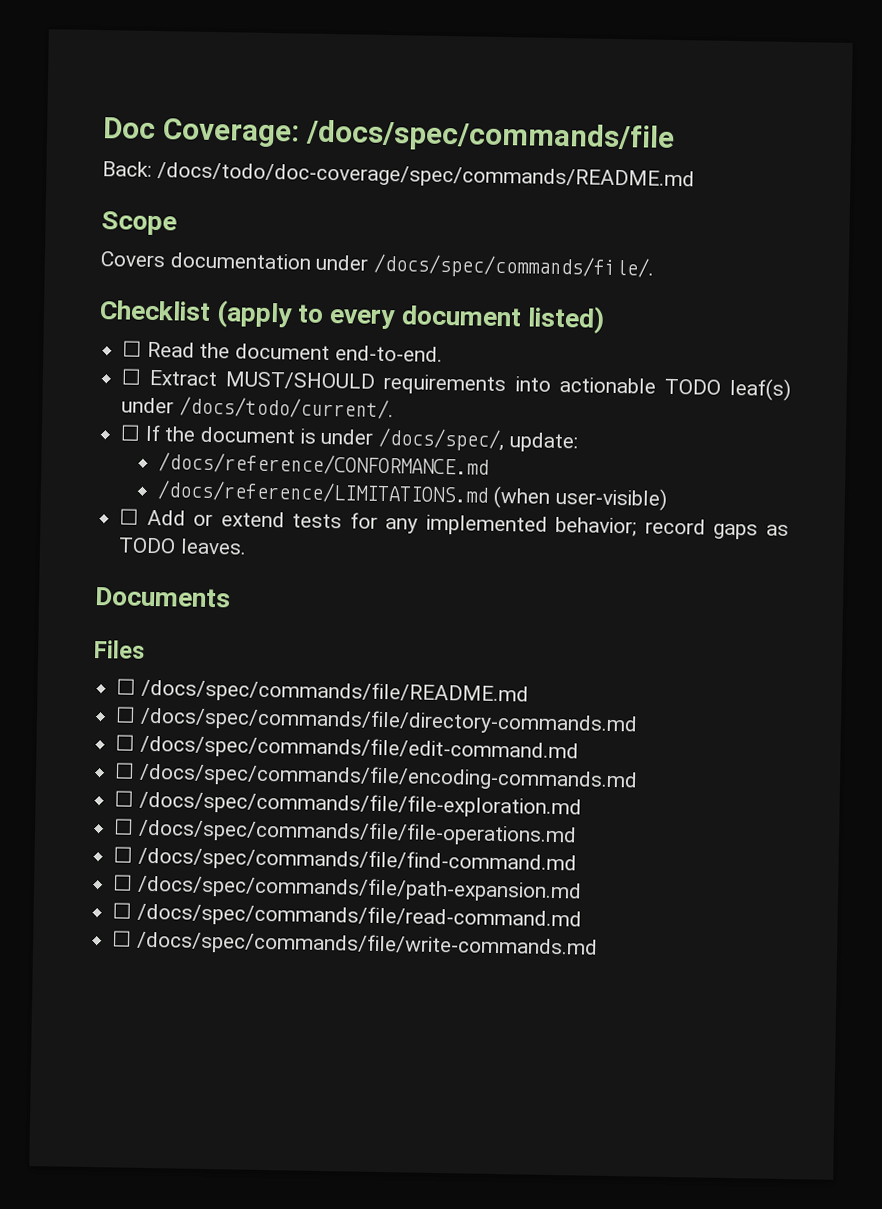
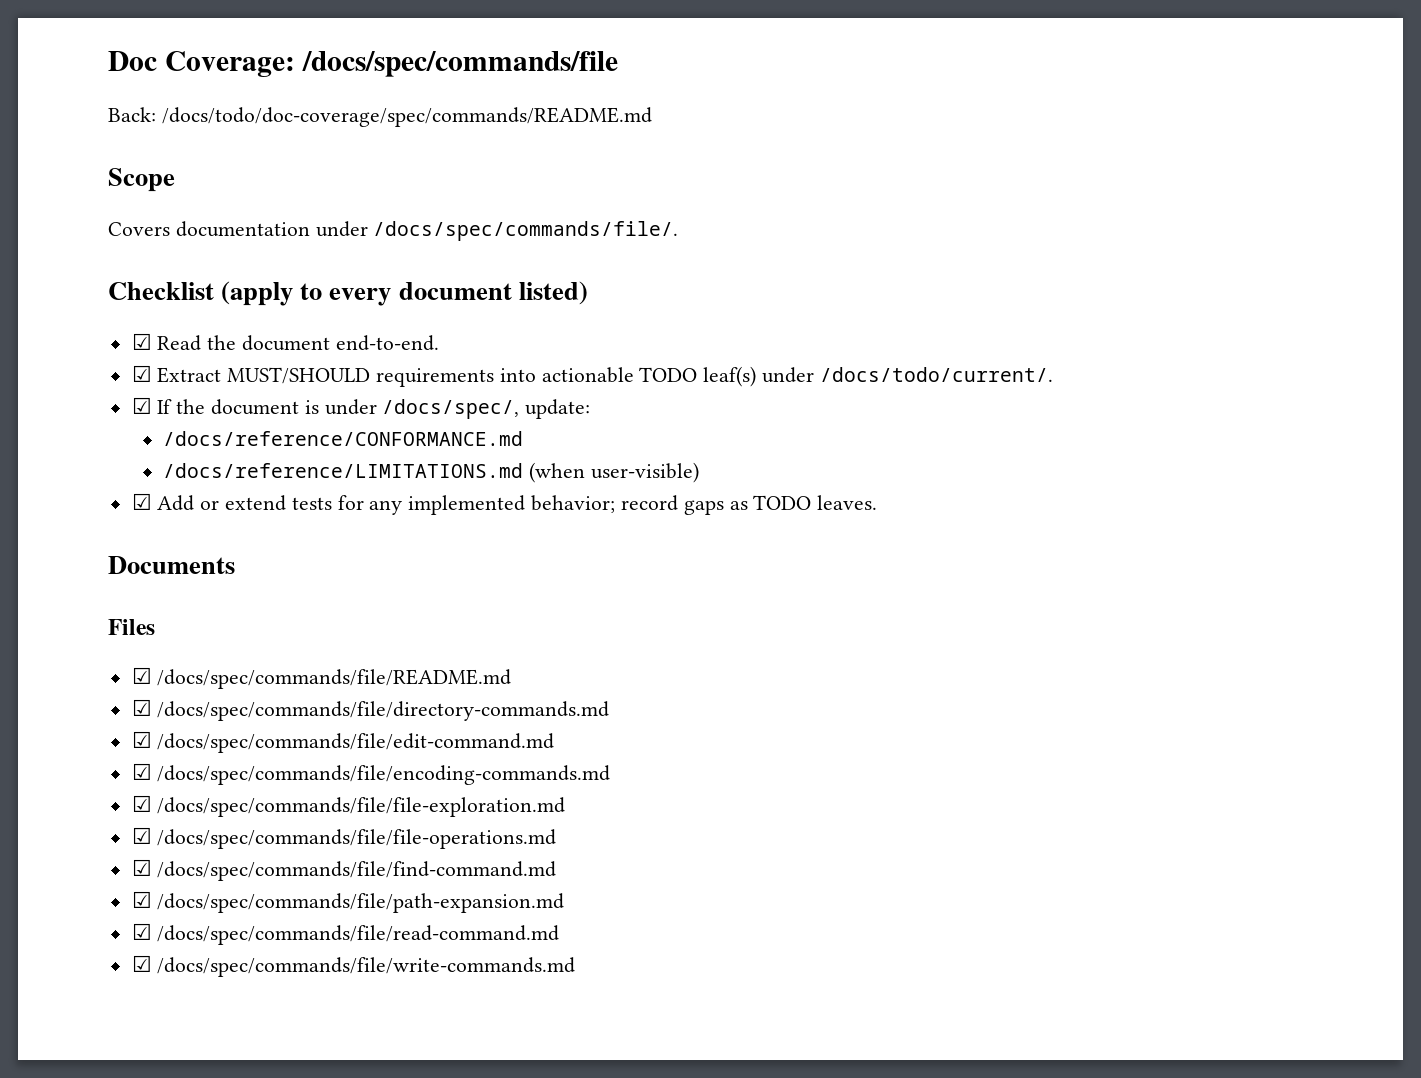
[122,340,143,357] ☐ -> [131,333,152,350] ☑
[121,368,143,385] ☐ -> [131,365,152,382] ☑
[120,424,142,441] ☐ -> [131,397,152,414] ☑
[119,508,140,525] ☐ -> [131,493,152,510] ☑
[116,678,137,695] ☐ -> [131,667,152,684] ☑
[115,706,137,723] ☐ -> [131,699,152,716] ☑
[115,734,136,751] ☐ -> [131,731,152,748] ☑
[114,762,136,779] ☐ -> [131,763,152,780] ☑
[114,790,135,807] ☐ -> [131,795,152,812] ☑
[113,818,135,835] ☐ -> [131,827,152,844] ☑
[113,846,134,863] ☐ -> [131,859,152,876] ☑
[113,874,134,891] ☐ -> [131,891,152,908] ☑
[112,902,133,919] ☐ -> [131,923,152,940] ☑
[112,930,133,947] ☐ -> [131,955,152,972] ☑

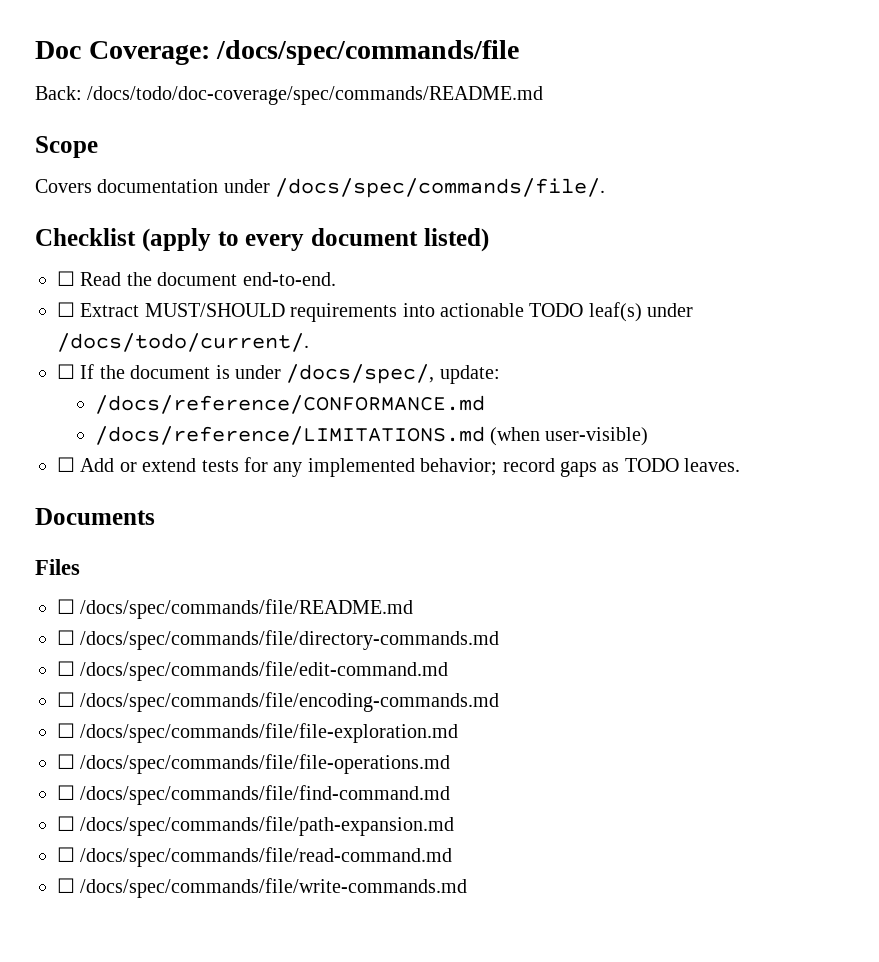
[131,333,152,350] ☑ -> [57,271,75,286] ☐
[131,365,152,382] ☑ -> [57,302,75,317] ☐
[131,397,152,414] ☑ -> [57,364,75,379] ☐
[131,493,152,510] ☑ -> [57,457,75,472] ☐
[131,667,152,684] ☑ -> [57,599,75,614] ☐
[131,699,152,716] ☑ -> [57,630,75,645] ☐
[131,731,152,748] ☑ -> [57,661,75,676] ☐
[131,763,152,780] ☑ -> [57,692,75,707] ☐
[131,795,152,812] ☑ -> [57,723,75,738] ☐
[131,827,152,844] ☑ -> [57,754,75,769] ☐
[131,859,152,876] ☑ -> [57,785,75,800] ☐
[131,891,152,908] ☑ -> [57,816,75,831] ☐
[131,923,152,940] ☑ -> [57,847,75,862] ☐
[131,955,152,972] ☑ -> [57,878,75,893] ☐

